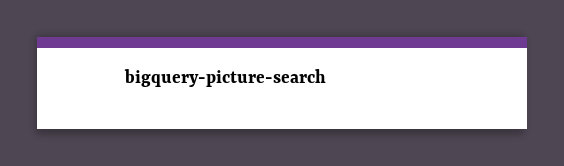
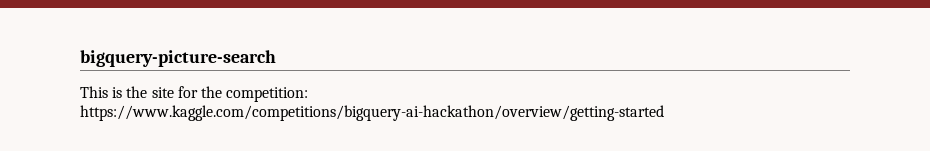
(326, 78) none -> [80,86,309,102] [80,105,664,121] // This is the site for the competition: https://www.kaggle.com/competitions/bigquery-ai-hackathon/overview/getting-started

